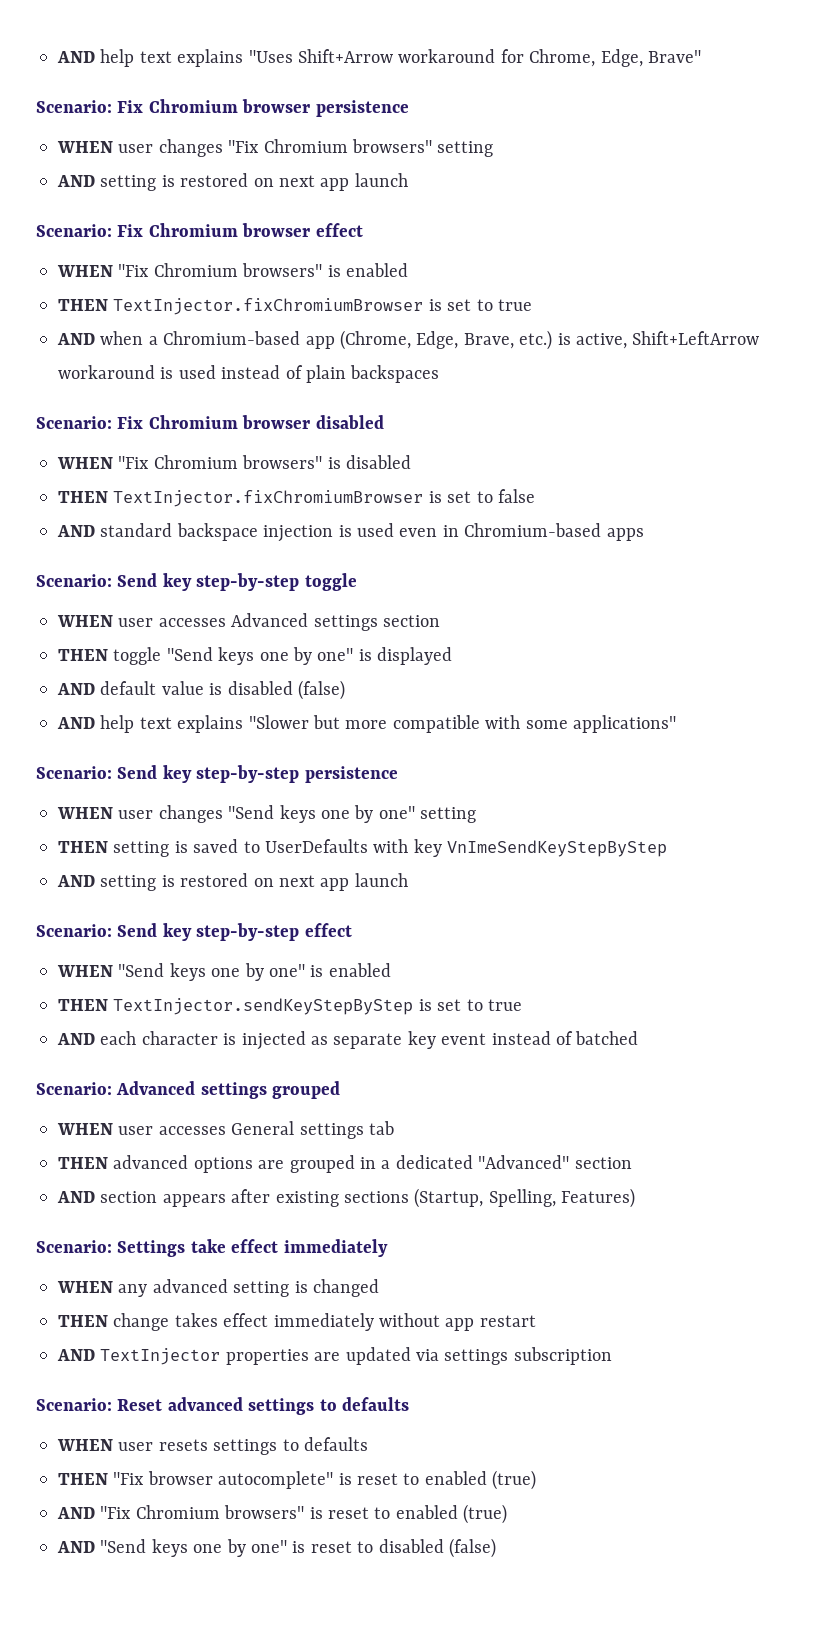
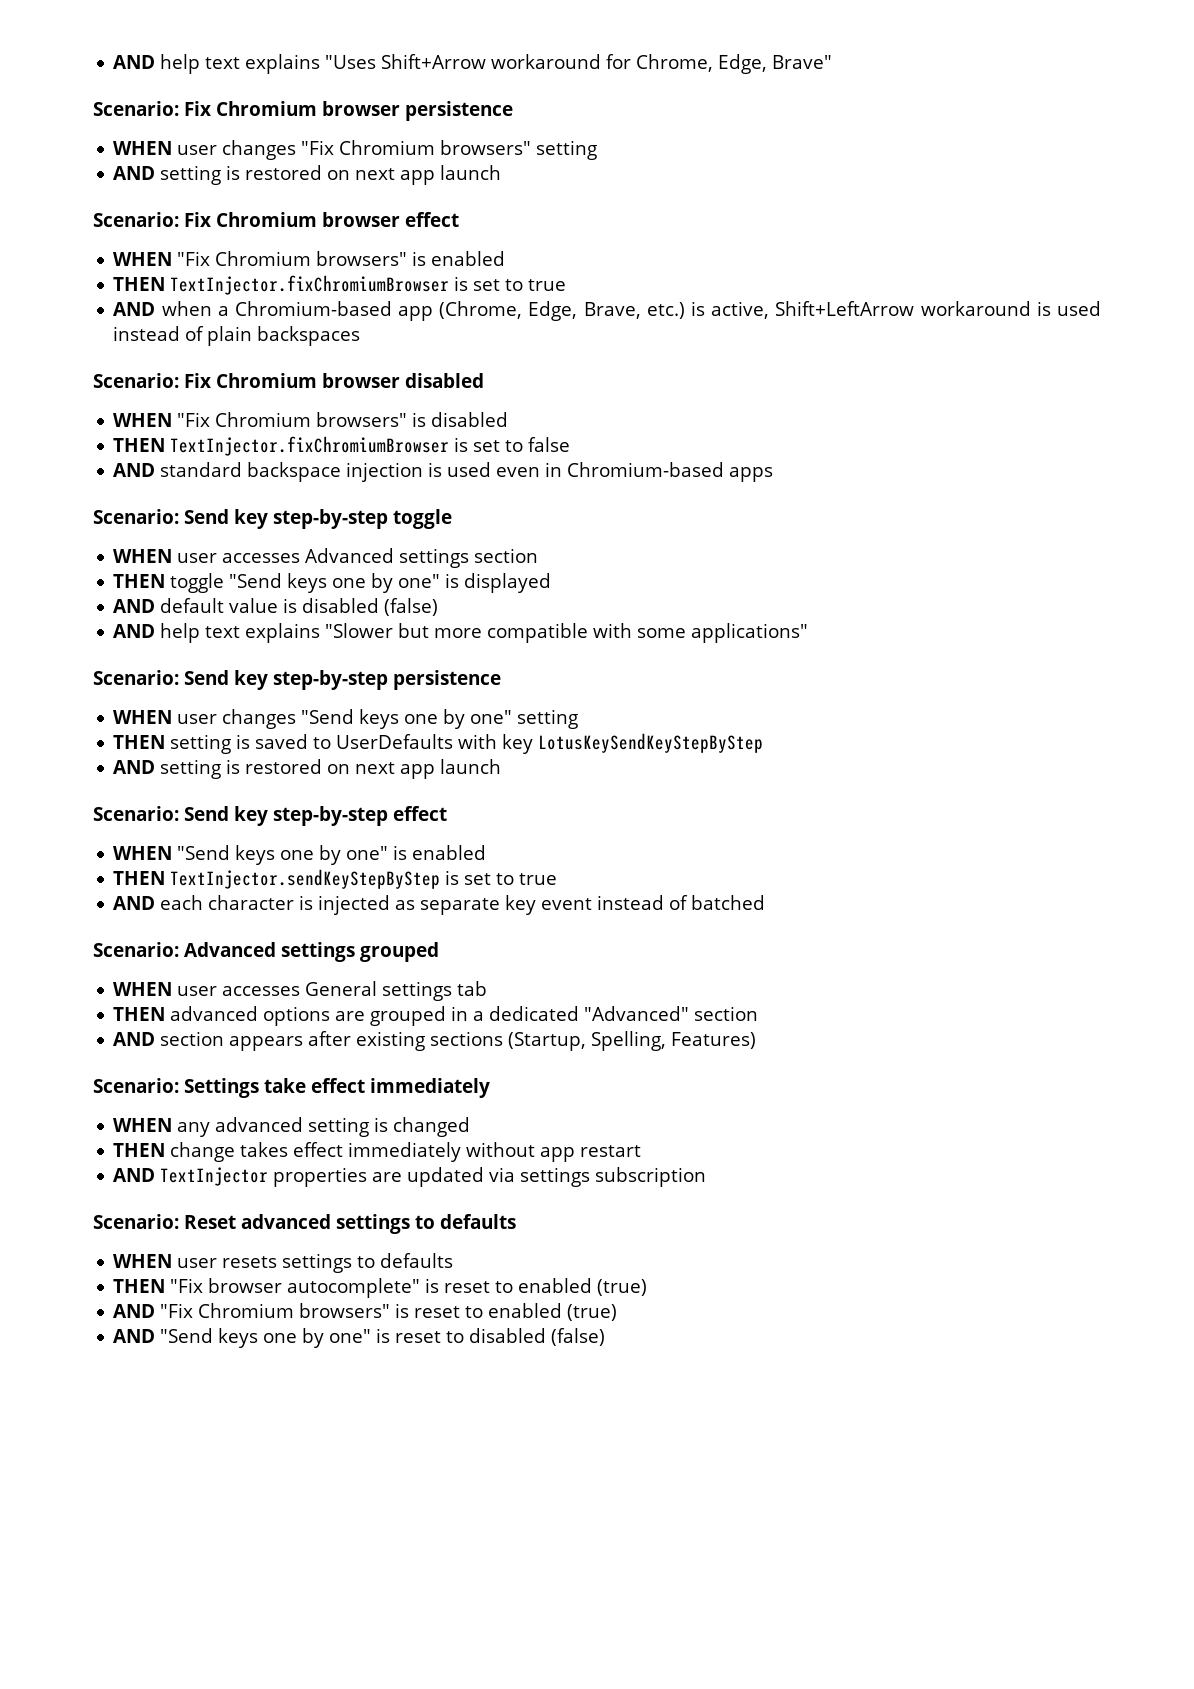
[447,840,668,857] VnImeSendKeyStepByStep -> [538,733,764,753] LotusKeySendKeyStepByStep

